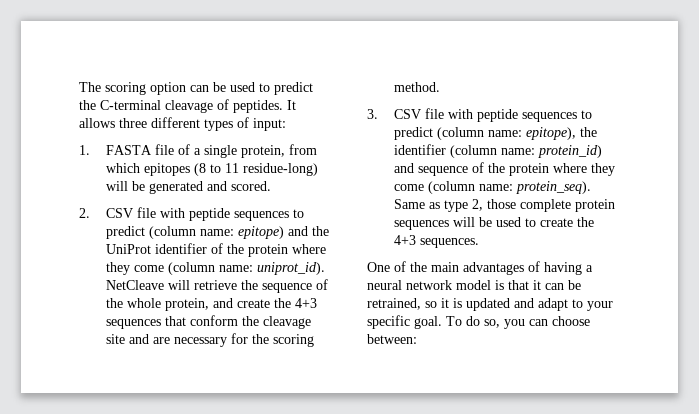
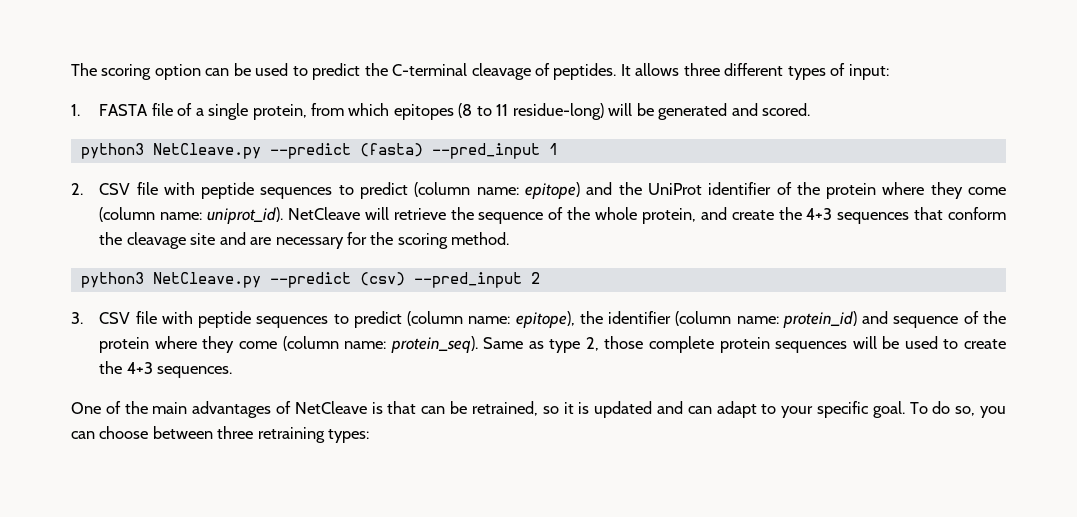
(272, 186) none -> [80,143,558,159] // python3 NetCleave.py --predict (fasta) --pred_input 1
(441, 87) none -> [80,272,540,288] // python3 NetCleave.py --predict (csv) --pred_input 2
[544,262,593,275] [367,280,491,290] having a neural network model -> [294,401,367,414] NetCleave
[533,280,541,290] it -> (417, 407) none
(534, 303) none -> [687,406,712,414] can
[367,334,417,344] between: -> [152,426,370,443] between three retraining types:

